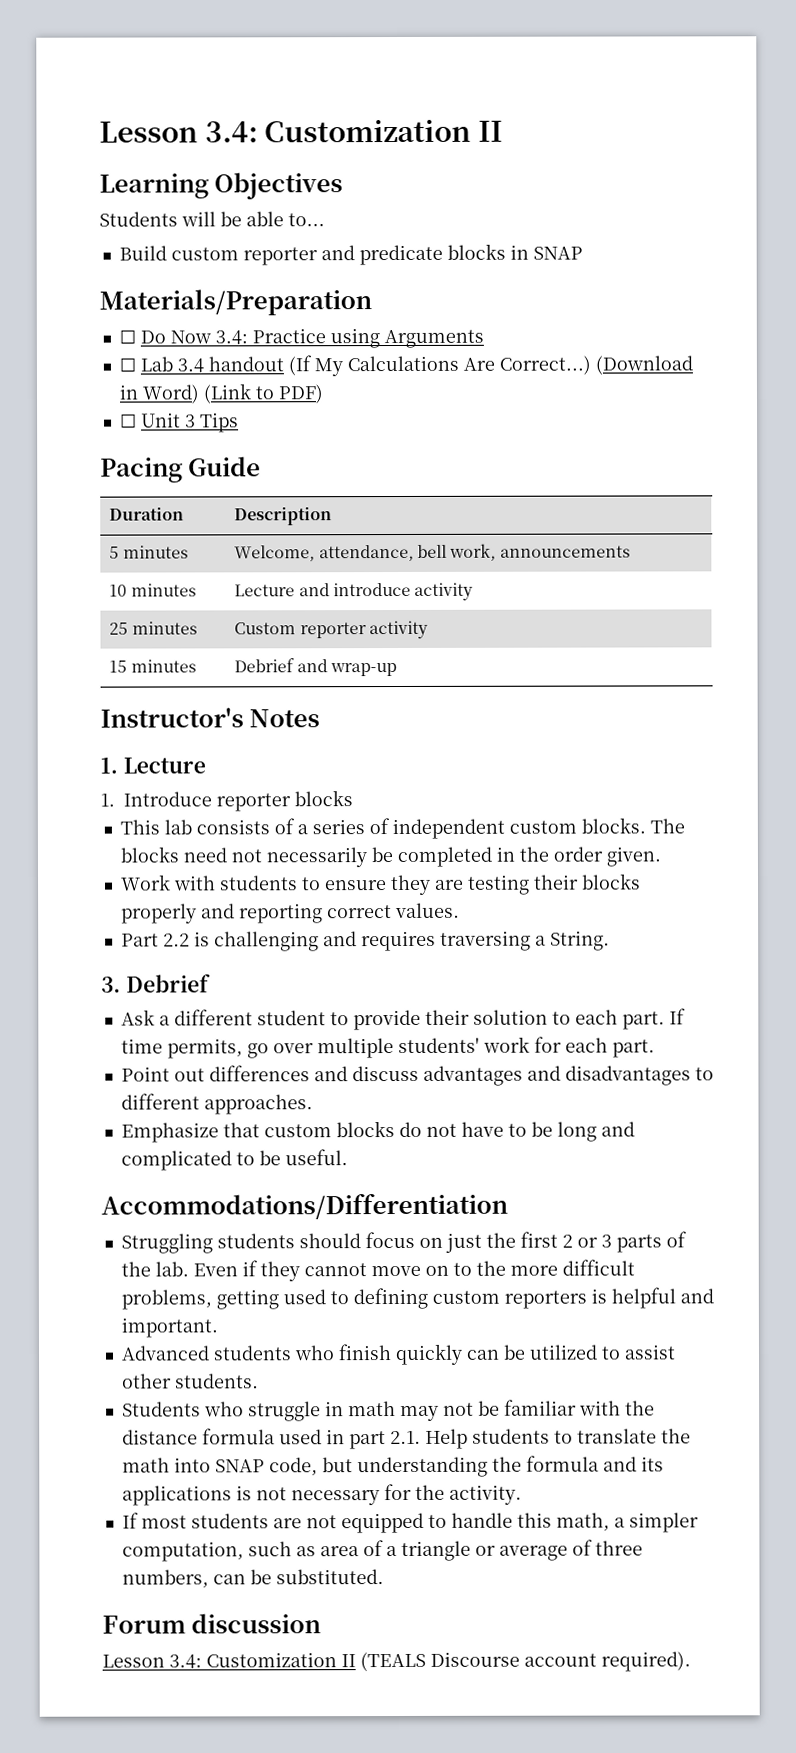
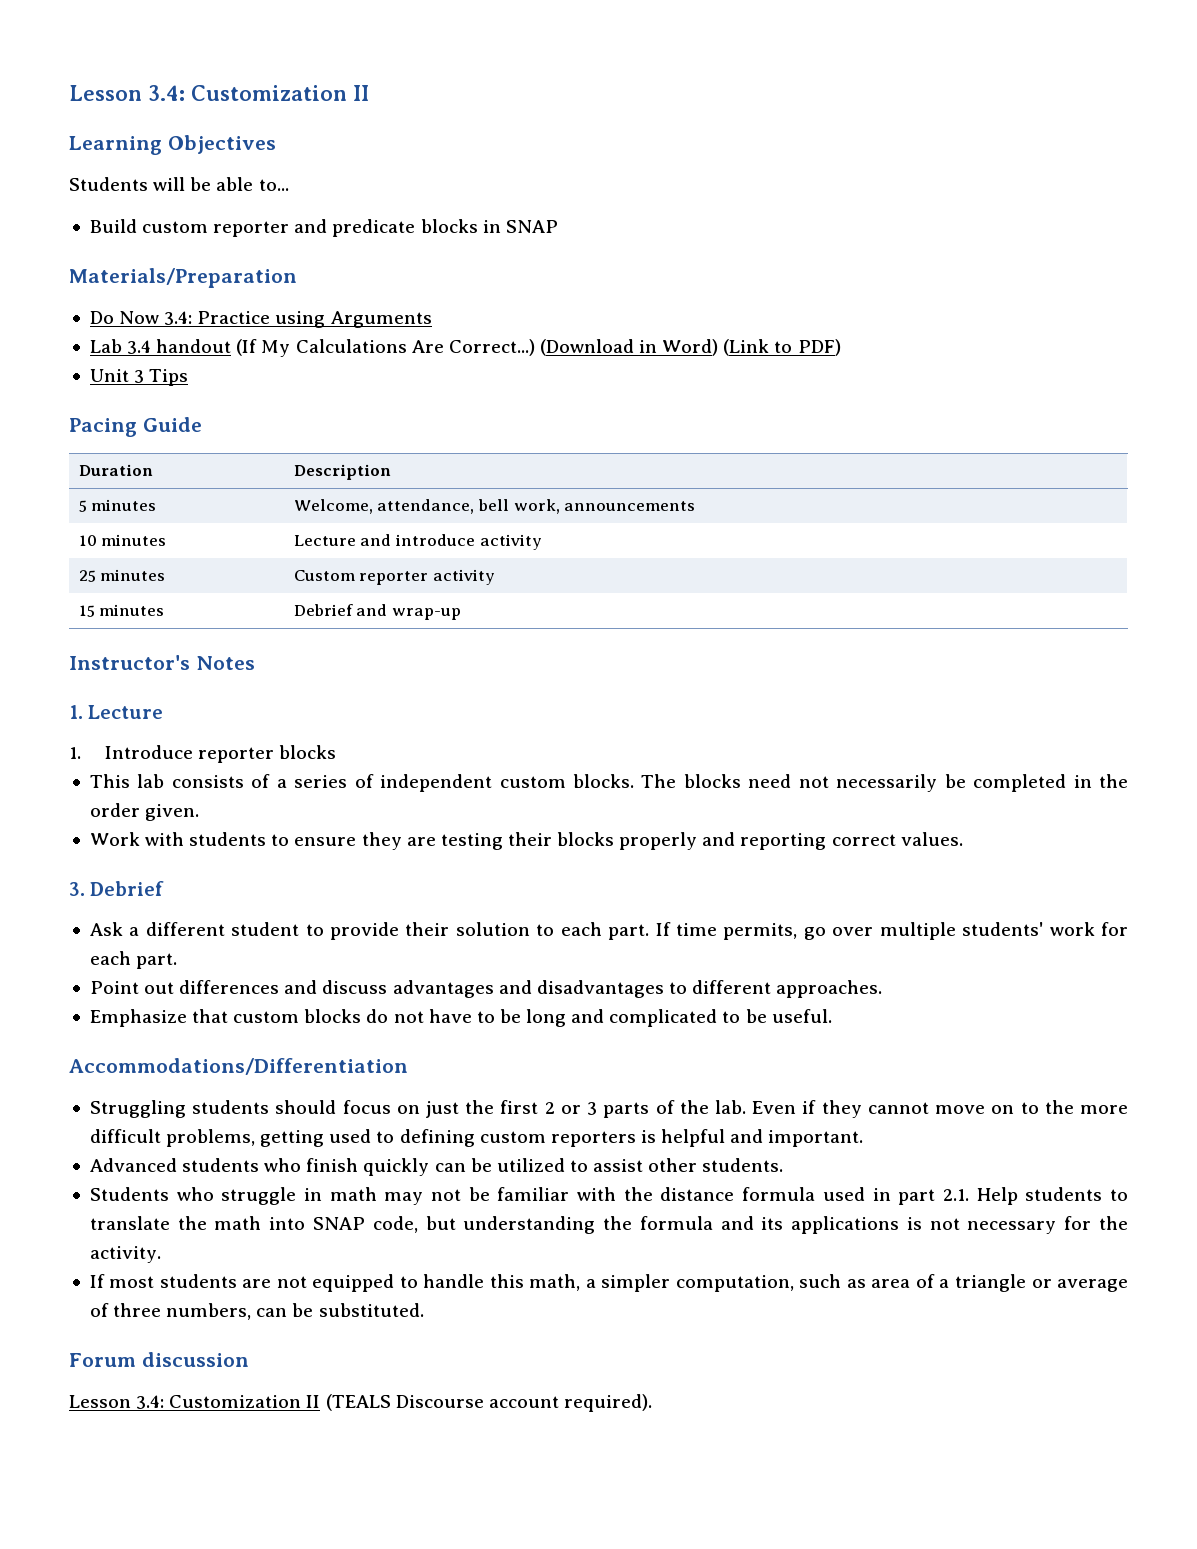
[118,329,136,344] ☐ -> (297, 278) none
[118,357,136,372] ☐ -> (432, 319) none
[119,413,137,428] ☐ -> (841, 347) none
[120,930,610,952] // Part 2.2 is challenging and requires traversing a String. -> (963, 839) none

